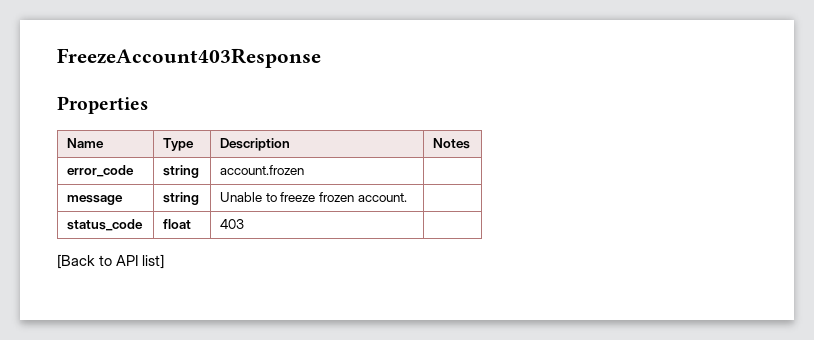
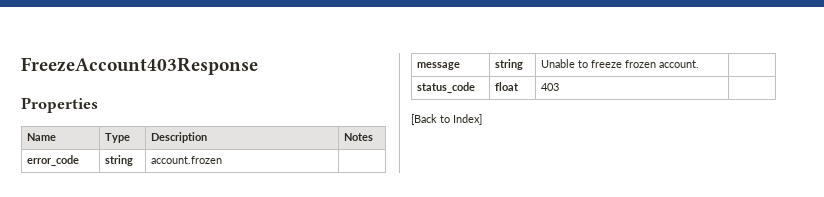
[116,254,165,269] API list] -> [453,114,482,125] Index]

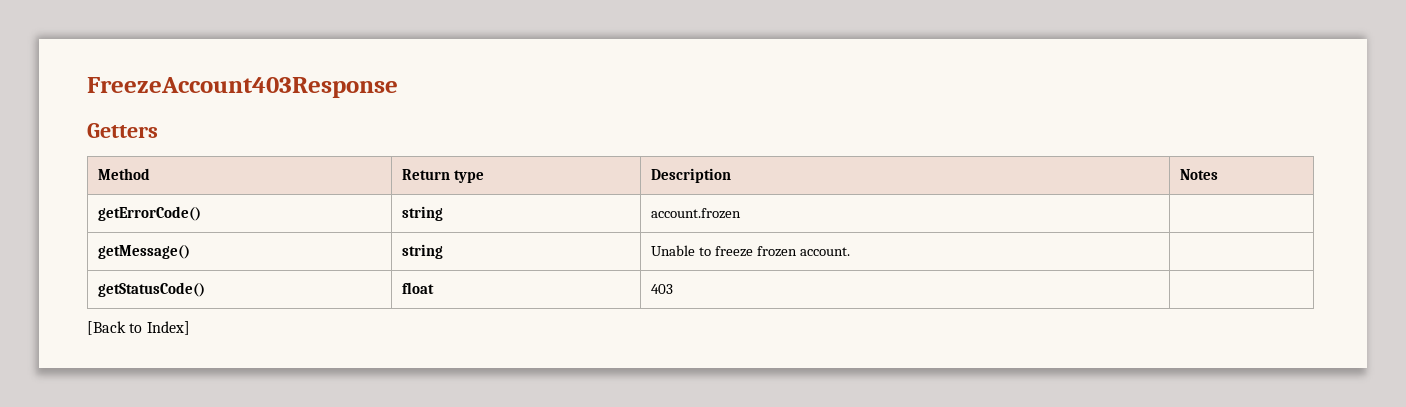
[21,97,98,113] [27,133,57,141] [105,133,131,143] Properties // Name | Type -> [87,123,158,138] [98,168,151,180] [402,169,485,183] Getters // Method | Return type
[27,155,80,166] error_code -> [98,206,202,221] getErrorCode()
[417,62,461,70] message -> [98,245,191,259] getMessage()
[417,82,476,93] status_code -> [98,282,206,297] getStatusCode()

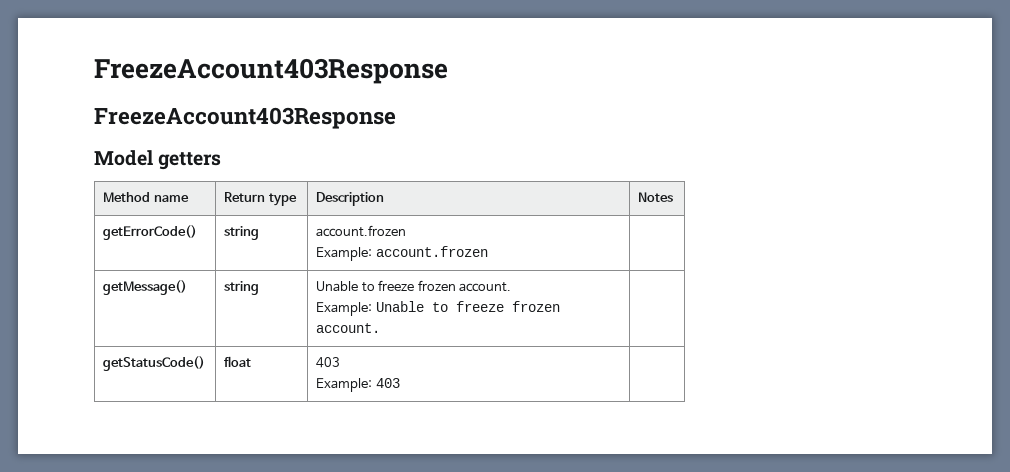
[87,77,398,98] [87,123,158,138] FreezeAccount403Response // Getters -> [94,58,448,84] [94,107,396,129] [94,150,222,170] FreezeAccount403Response // FreezeAccount403Response // Model getters
(151, 174) none -> [153,195,189,202] name
(742, 213) none -> [316,246,488,261] // Example: account.frozen
(850, 251) none -> [316,301,560,316] [316,323,381,333] // Example: Unable to freeze frozen account.
[87,321,190,335] | // [Back to Index] -> [316,378,400,392] // Example: 403 |

